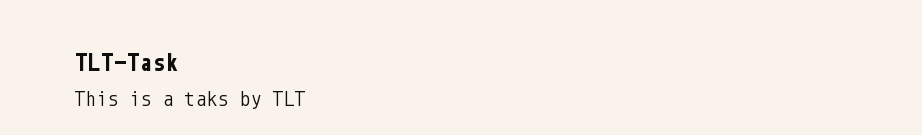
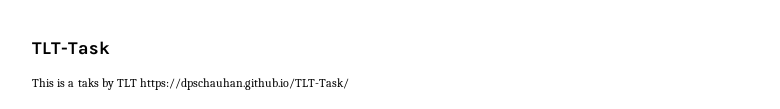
(305, 98) none -> [140,78,350,90] https://dpschauhan.github.io/TLT-Task/

